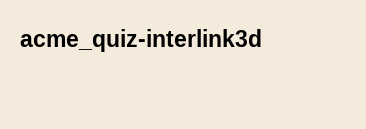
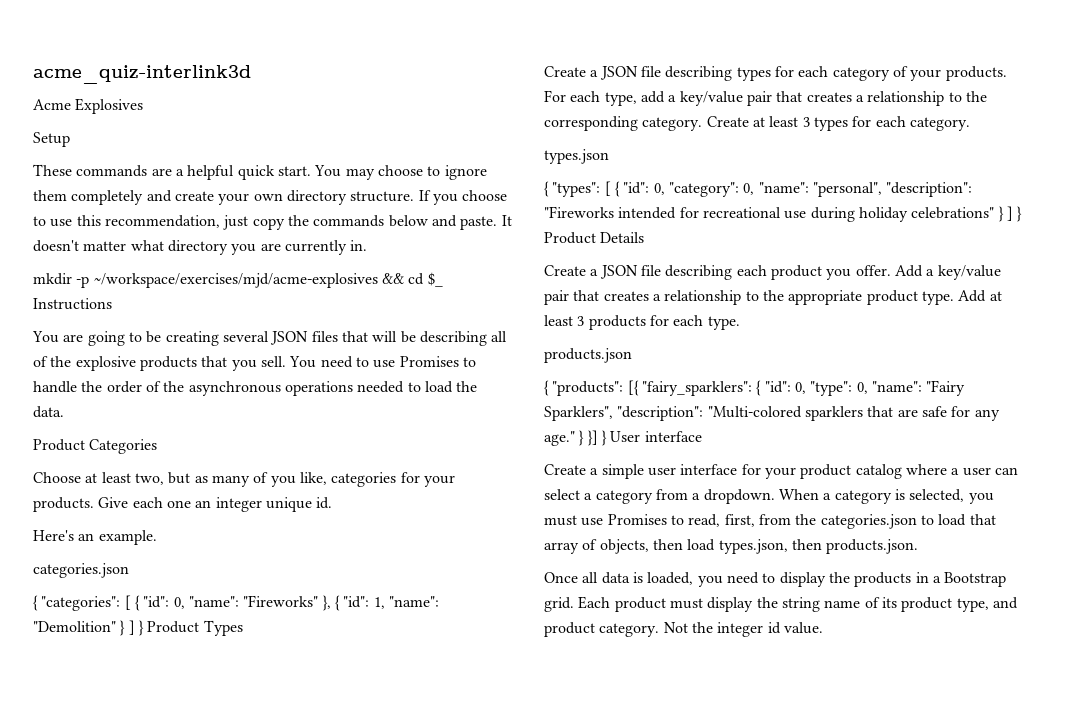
(262, 40) none -> [33,98,144,114] [33,132,70,147] [33,164,487,180] [33,190,508,205] [33,215,512,230] [33,240,368,255] [33,272,443,288] [33,298,112,310] [32,331,508,346] [33,356,476,371] [33,381,478,396] [33,406,64,418] [33,439,158,454] [33,472,455,487] [33,497,333,512] [33,530,157,545] [33,563,129,578] [33,595,439,611] [33,620,243,636] [544,66,1007,81] [544,90,987,106] [544,116,970,131] [544,149,609,164] [544,181,973,197] [544,206,1023,222] [544,232,645,244] [544,265,1001,280] [544,290,1002,305] [544,315,740,330] [544,348,632,363] [544,380,966,396] [544,406,1000,421] [544,430,702,446] [544,464,1018,479] [544,489,994,504] [544,514,996,529] [544,539,919,554] [544,572,1007,587] [544,596,1018,612] [544,622,823,637] // Acme Explosives // Setup // These commands are a helpful quick start. You may choose to ignore them completely and create your own directory structure. If you choose to use this recommendation, just copy the commands below and paste. It doesn't matter what directory you are currently in. // mkdir -p ~/workspace/exercises/mjd/acme-explosives && cd $_ Instructions // You are going to be creating several JSON files that will be describing all of the explosive products that you sell. You need to use Promises to handle the order of the asynchronous operations needed to load the data. // Product Categories // Choose at least two, but as many of you like, categories for your products. Give each one an integer unique id. // Here's an example. // categories.json // { "categories": [ { "id": 0, "name": "Fireworks" }, { "id": 1, "name": "Demolition" } ] } Product Types // Create a JSON file describing types for each category of your products. For each type, add a key/value pair that creates a relationship to the corresponding category. Create at least 3 types for each category. // types.json // { "types": [ { "id": 0, "category": 0, "name": "personal", "description": "Fireworks intended for recreational use during holiday celebrations" } ] } Product Details // Create a JSON file describing each product you offer. Add a key/value pair that creates a relationship to the appropriate product type. Add at least 3 products for each type. // products.json // { "products": [{ "fairy_sparklers": { "id": 0, "type": 0, "name": "Fairy Sparklers", "description": "Multi-colored sparklers that are safe for any age." } }] } User interface // Create a simple user interface for your product catalog where a user can select a category from a dropdown. When a category is selected, you must use Promises to read, first, from the categories.json to load that array of objects, then load types.json, then products.json. // Once all data is loaded, you need to display the products in a Bootstrap grid. Each product must display the string name of its product type, and product category. Not the integer id value.

